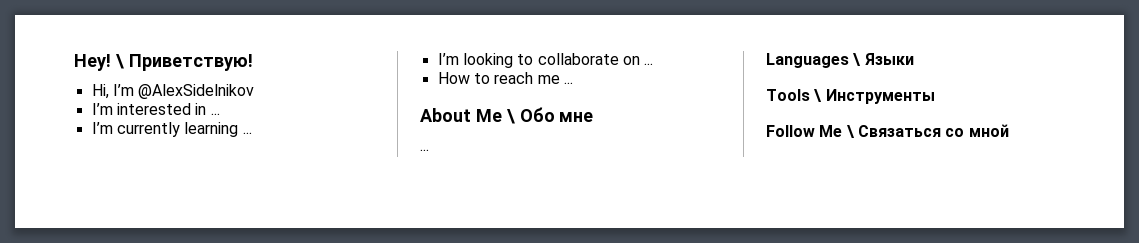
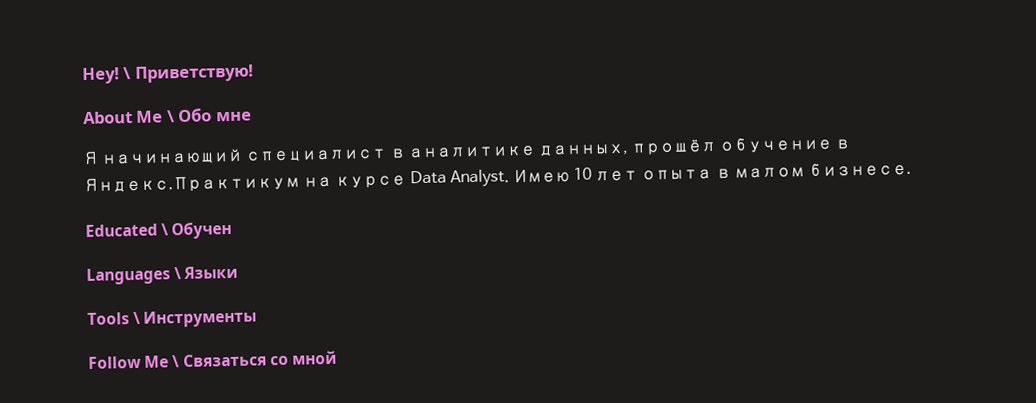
[91,84,255,99] [91,103,220,115] [91,122,252,137] [437,53,654,68] [437,72,573,84] // Hi, I’m @AlexSidelnikov // I’m interested in ... // I’m currently learning ... // I’m looking to collaborate on ... // How to reach me ... -> (254, 73) none
[420,149,429,151] ... -> [83,136,851,166] [84,161,913,194] [85,220,233,240] Я начинающий специалист в аналитике данных, прошёл обучение в Яндекс.Практикум на курсе Data Analyst. Имею 10 лет опыта в малом бизнесе. // Educated \ Обучен

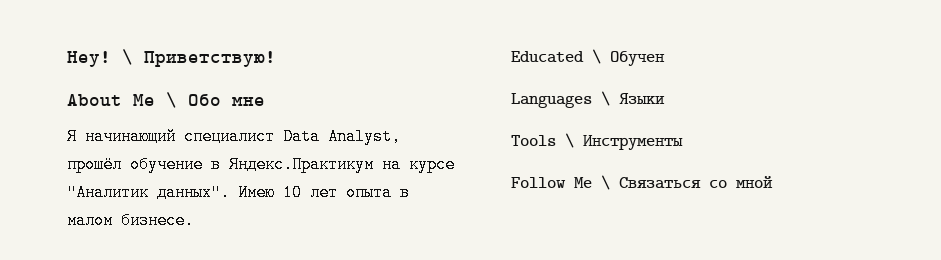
[389,143,629,159] в аналитике данных, -> [283,128,401,145] Data Analyst,
[409,169,510,188] Data Analyst. -> [67,184,230,201] "Аналитик данных".

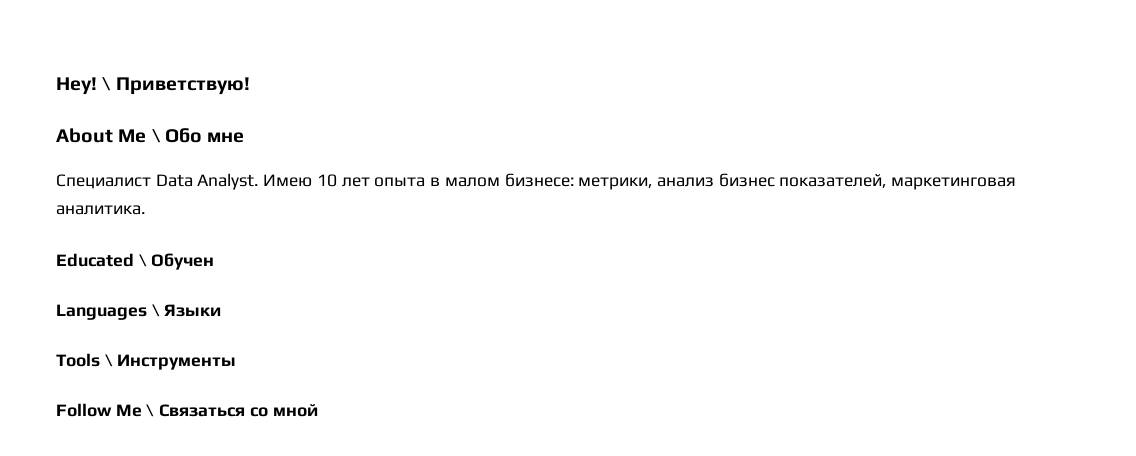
[67,128,401,145] [67,156,454,173] [67,184,230,201] Я начинающий специалист Data Analyst, прошёл обучение в Яндекс.Практикум на курсе "Аналитик данных". -> [56,173,259,190] Специалист Data Analyst.
[121,212,194,229] бизнесе. -> [504,173,1017,190] [56,205,145,215] бизнесе: метрики, анализ бизнес показателей, маркетинговая аналитика.

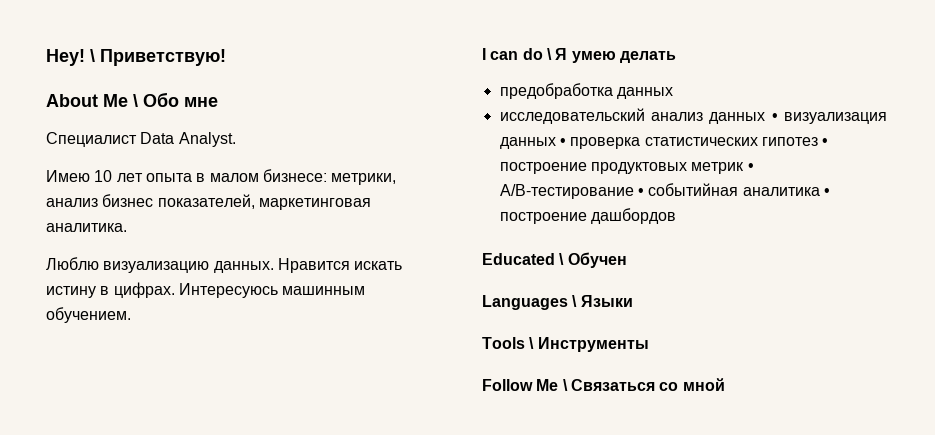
(259, 181) none -> (236, 139) //
(145, 210) none -> [46,257,403,273] [46,282,366,298] [46,307,131,323] [482,48,676,63] [499,83,673,99] [499,108,887,124] [499,137,829,149] [499,162,754,174] [499,183,830,199] [499,208,676,224] // Люблю визуализацию данных. Нравится искать истину в цифрах. Интересуюсь машинным обучением. // I can do \ Я умею делать // предобработка данных // исследовательский анализ данных • визуализация данных • проверка статистических гипотез • построение продуктовых метрик • A/B-тестирование • событийная аналитика • построение дашбордов

